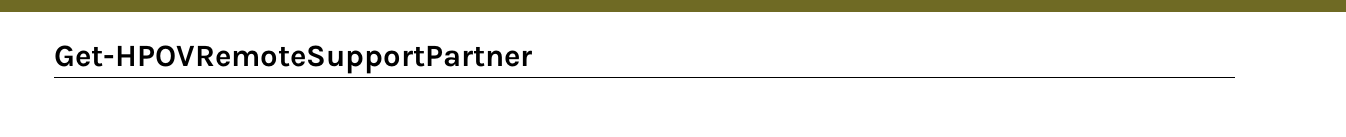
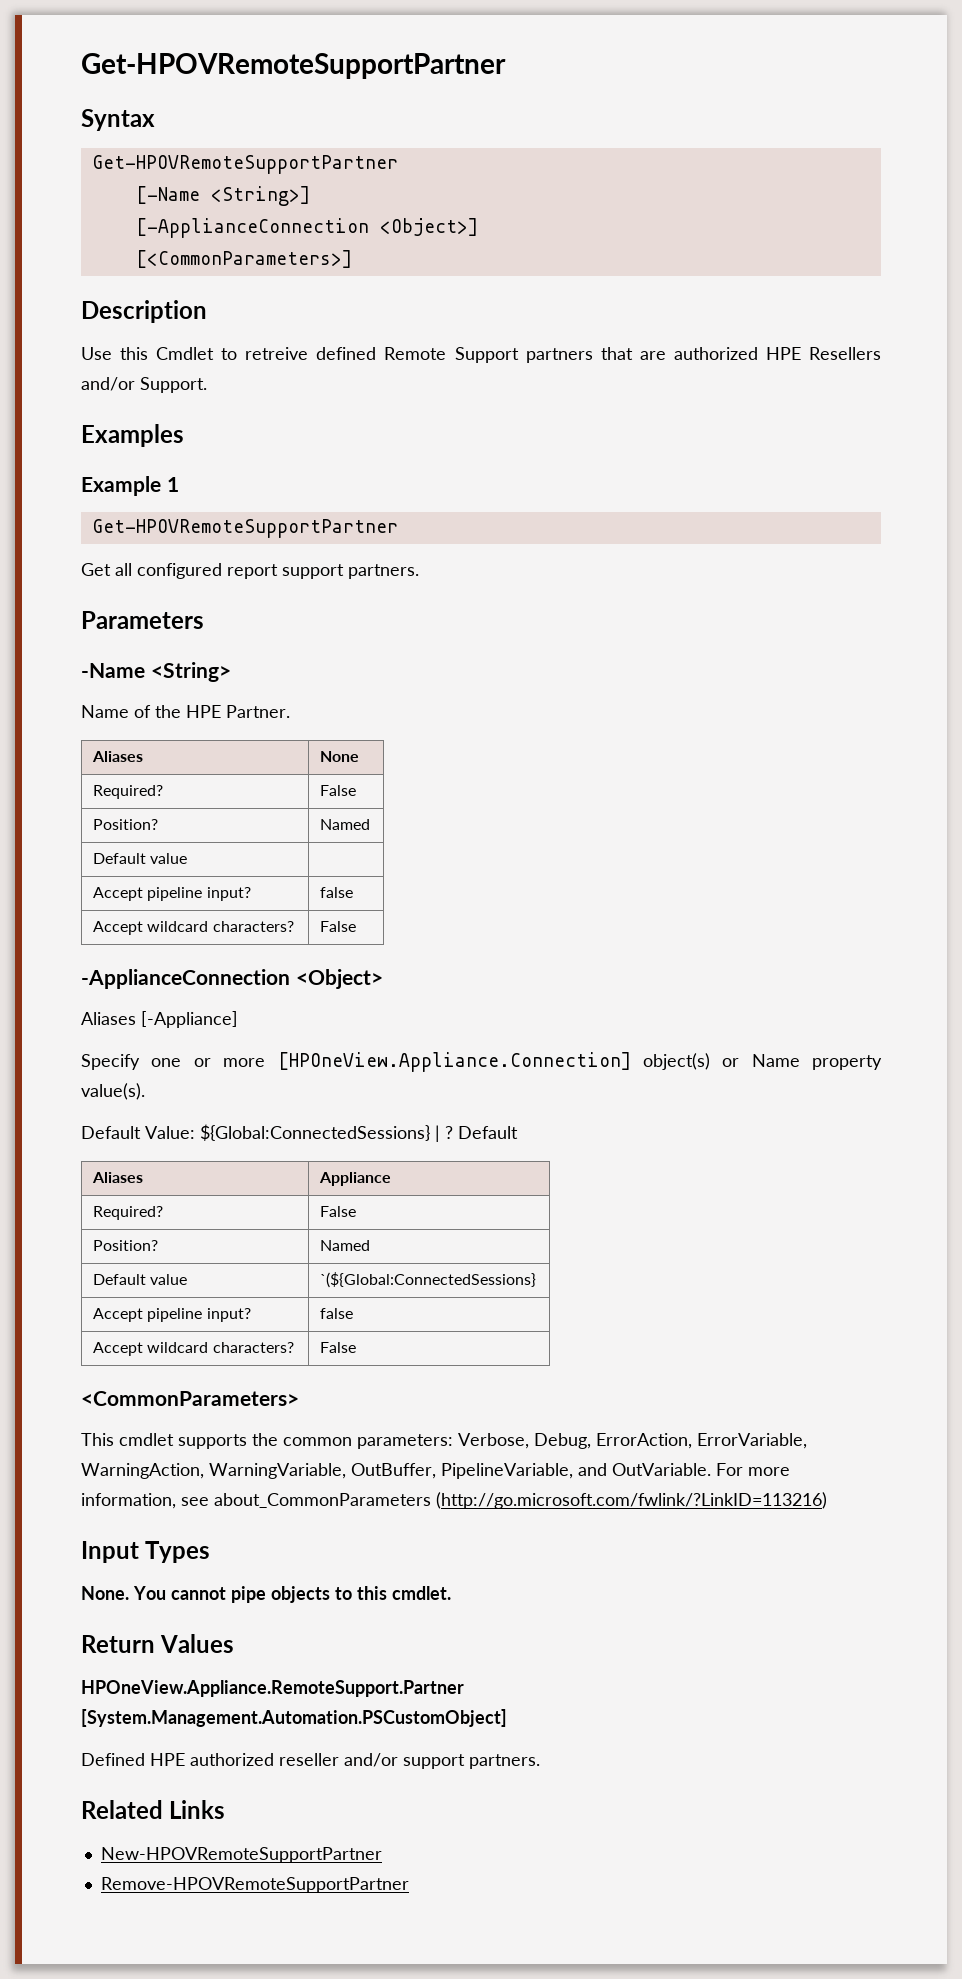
[54,45,532,74] Get-HPOVRemoteSupportPartner -> [81,53,506,79] [81,109,155,131] [91,155,398,174] [135,186,310,206] [135,218,478,238] [135,250,352,268] [81,300,207,323] [81,347,882,363] [81,377,207,393] [81,424,184,447] [81,476,179,496] [91,519,398,538] [81,563,419,579] [81,611,204,629] [81,662,231,682] [81,705,290,718] [91,751,143,762] [319,751,359,762] [92,785,163,799] [319,785,356,796] [92,819,158,830] [319,819,370,830] [92,853,188,864] [92,887,251,901] [319,887,353,898] [92,921,294,935] [319,921,356,932] [81,969,383,989] [81,1011,238,1028] [81,1052,882,1072] [81,1083,145,1100] [81,1124,518,1142] [91,1172,143,1183] [318,1172,391,1186] [92,1206,163,1220] [319,1206,356,1217] [92,1240,158,1251] [319,1240,370,1251] [92,1274,188,1285] [319,1272,536,1288] [92,1308,251,1322] [319,1308,353,1319] [92,1342,294,1356] [319,1342,356,1353] [81,1391,299,1406] [81,1433,807,1449] [81,1463,790,1479] [81,1492,827,1509] [81,1541,211,1563] [81,1586,451,1603] [81,1634,235,1653] [81,1680,464,1697] [81,1709,507,1727] [81,1753,540,1769] [81,1800,226,1819] [100,1847,382,1863] [100,1877,409,1893] Get-HPOVRemoteSupportPartner // Syntax // Get-HPOVRemoteSupportPartner // [-Name <String>] // [-ApplianceConnection <Object>] // [<CommonParameters>] // Description // Use this Cmdlet to retreive defined Remote Support partners that are authorized HPE Resellers and/or Support. // Examples // Example 1 // Get-HPOVRemoteSupportPartner // Get all configured report support partners. // Parameters // -Name <String> // Name of the HPE Partner. // Aliases | None // Required? | False // Position? | Named // Default value | // Accept pipeline input? | false // Accept wildcard characters? | False // -ApplianceConnection <Object> // Aliases [-Appliance] // Specify one or more [HPOneView.Appliance.Connection] object(s) or Name property value(s). // Default Value: ${Global:ConnectedSessions} | ? Default // Aliases | Appliance // Required? | False // Position? | Named // Default value | `(${Global:ConnectedSessions} // Accept pipeline input? | false // Accept wildcard characters? | False // <CommonParameters> // This cmdlet supports the common parameters: Verbose, Debug, ErrorAction, ErrorVariable, WarningAction, WarningVariable, OutBuffer, PipelineVariable, and OutVariable. For more information, see about_CommonParameters (http://go.microsoft.com/fwlink/?LinkID=113216) // Input Types // None. You cannot pipe objects to this cmdlet. // Return Values // HPOneView.Appliance.RemoteSupport.Partner [System.Management.Automation.PSCustomObject] // Defined HPE authorized reseller and/or support partners. // Related Links // New-HPOVRemoteSupportPartner // Remove-HPOVRemoteSupportPartner

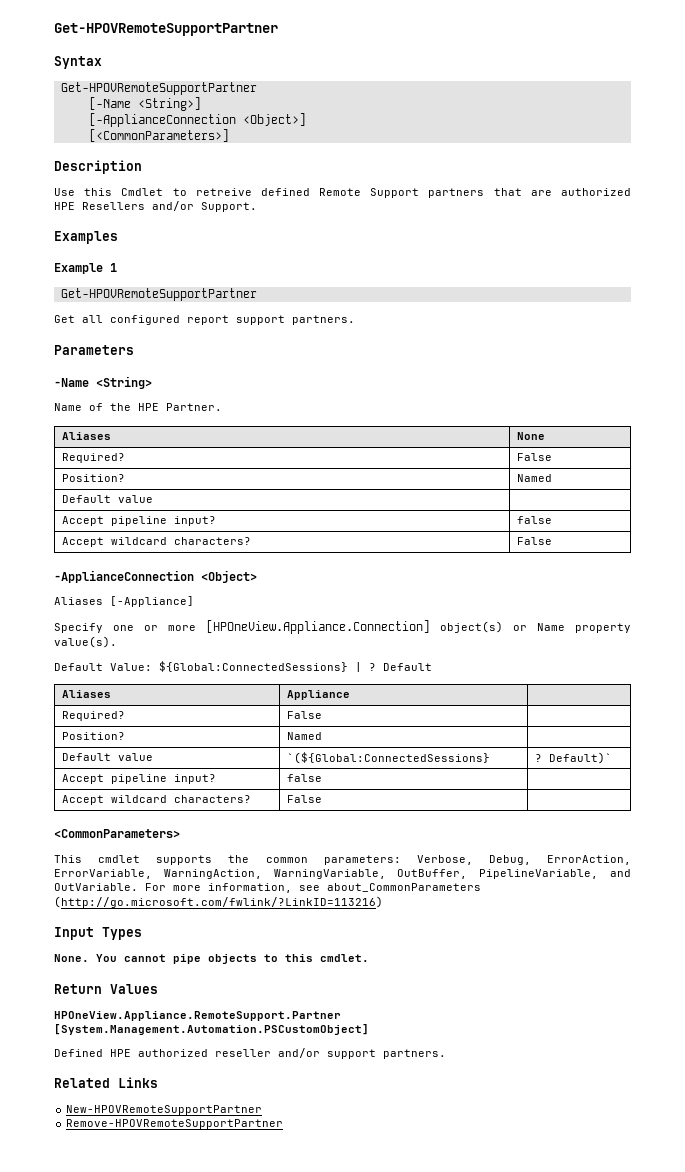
[92,1206,163,1220] [319,1206,356,1217] [92,1240,158,1251] [319,1240,370,1251] // Required? | False // Position? | Named -> [62,711,126,721] [287,711,323,719] [62,732,126,740] [287,732,323,740] | // Required? | False | // Position? | Named |
[92,1308,251,1322] [319,1308,353,1319] [92,1342,294,1356] [319,1342,356,1353] // Accept pipeline input? | false // Accept wildcard characters? | False -> [535,752,613,764] [62,774,217,784] [287,774,323,782] [62,795,252,805] [287,795,323,803] | ? Default)` // Accept pipeline input? | false | // Accept wildcard characters? | False |

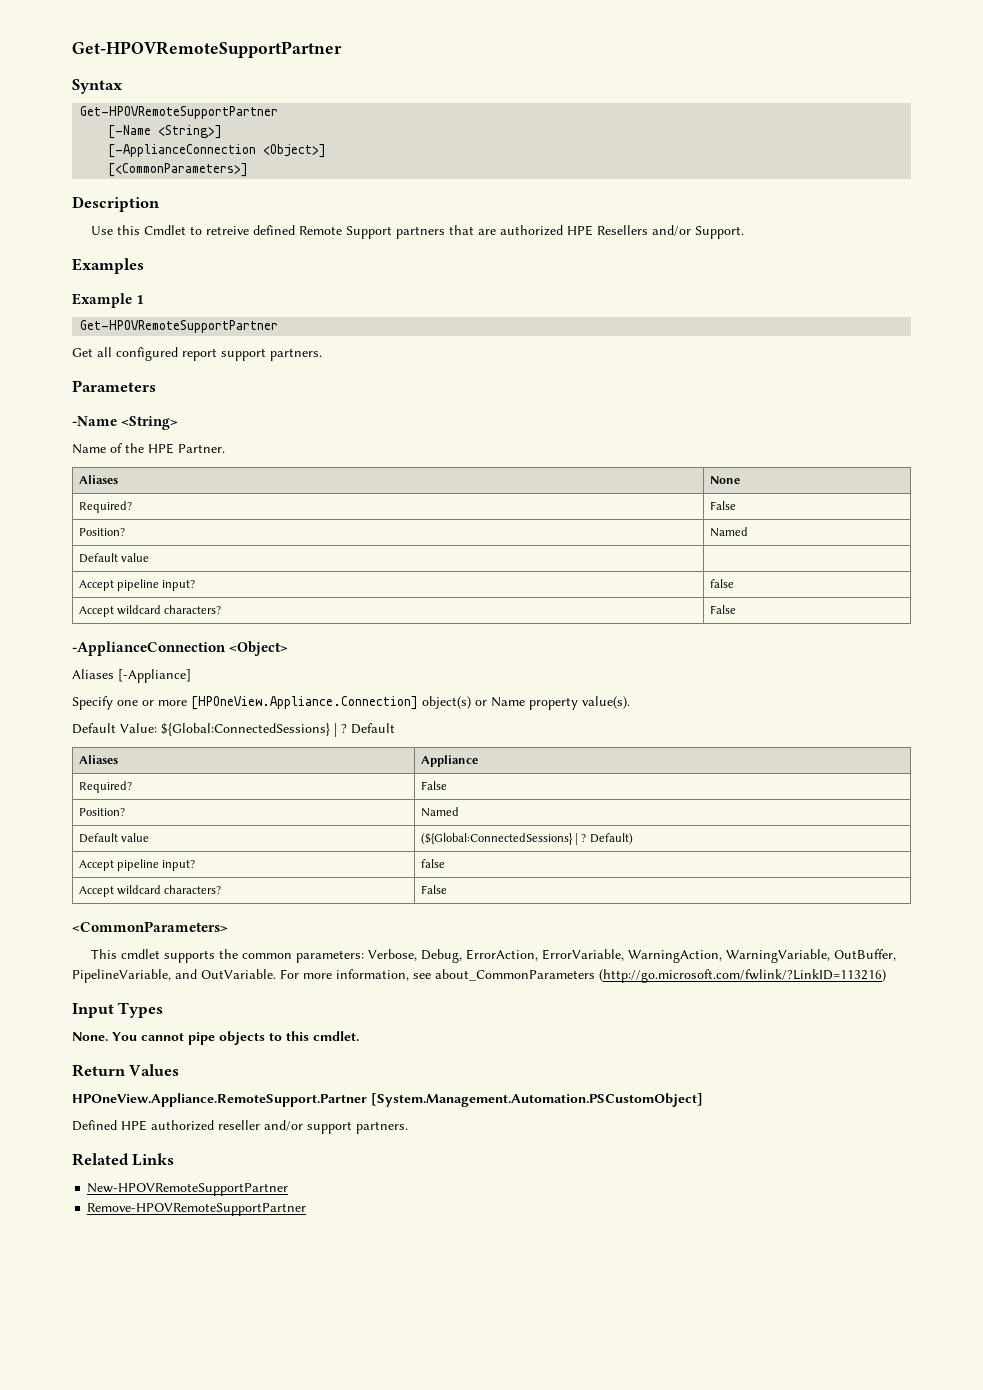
[62,711,126,721] [287,711,323,719] [62,732,126,740] [287,732,323,740] [62,753,154,761] [287,752,491,764] [535,752,613,764] [62,774,217,784] [287,774,323,782] [62,795,252,805] [287,795,323,803] | // Required? | False | // Position? | Named | // Default value | `(${Global:ConnectedSessions} | ? Default)` // Accept pipeline input? | false | // Accept wildcard characters? | False | -> [78,781,132,793] [420,781,447,790] [78,808,125,816] [420,807,459,817] [78,833,149,843] [420,833,633,845] [78,859,196,871] [420,859,445,868] [78,885,222,897] [420,885,447,894] // Required? | False // Position? | Named // Default value | (${Global:ConnectedSessions} | ? Default) // Accept pipeline input? | false // Accept wildcard characters? | False

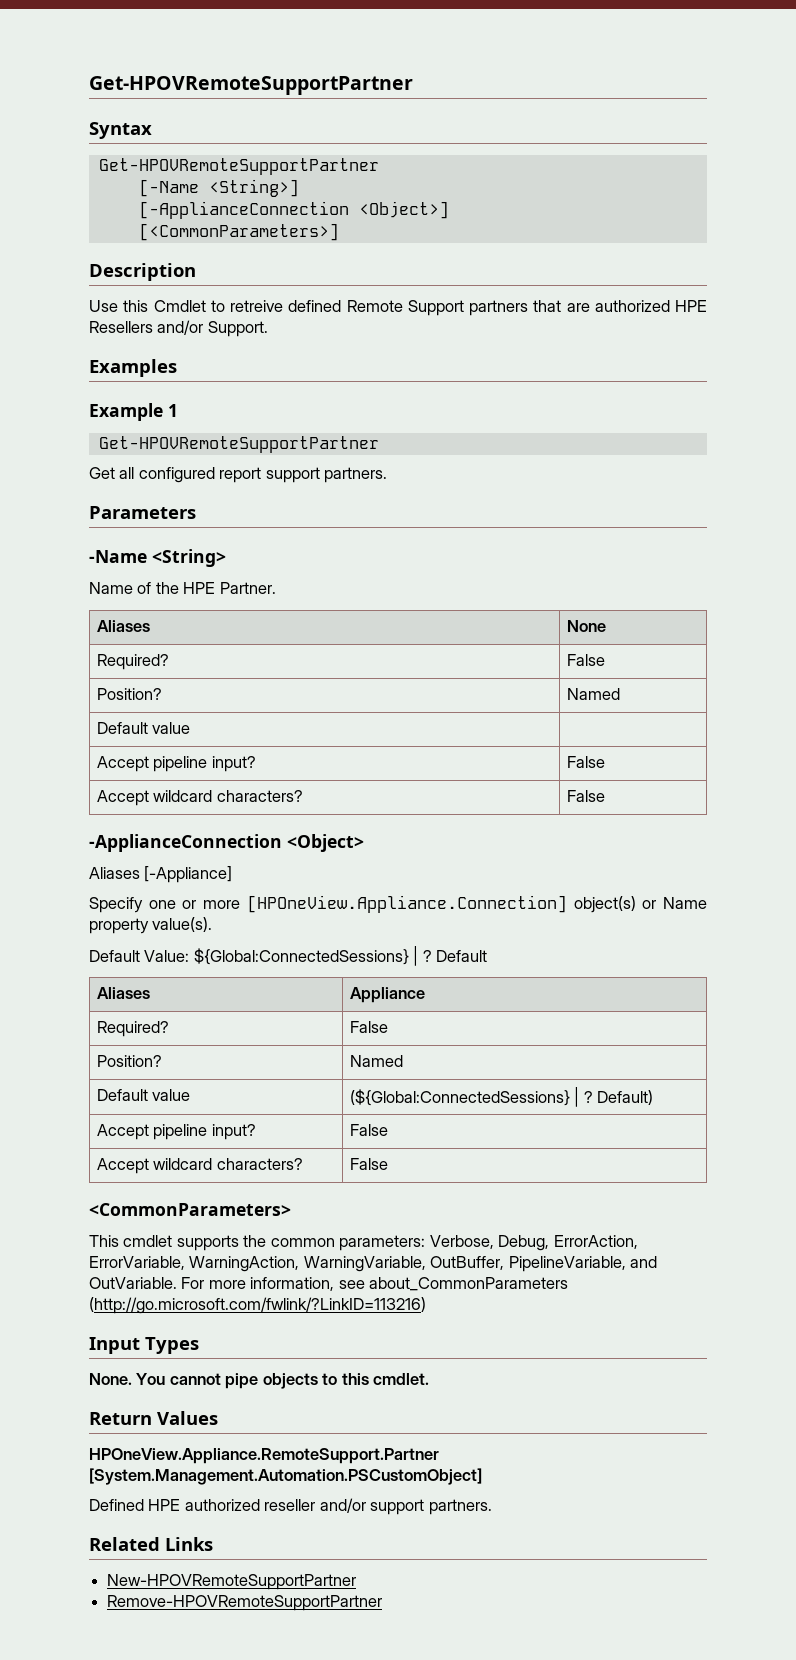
[709,579,734,588] false -> [566,756,605,768] False
[420,859,445,868] false -> [349,1124,388,1136] False

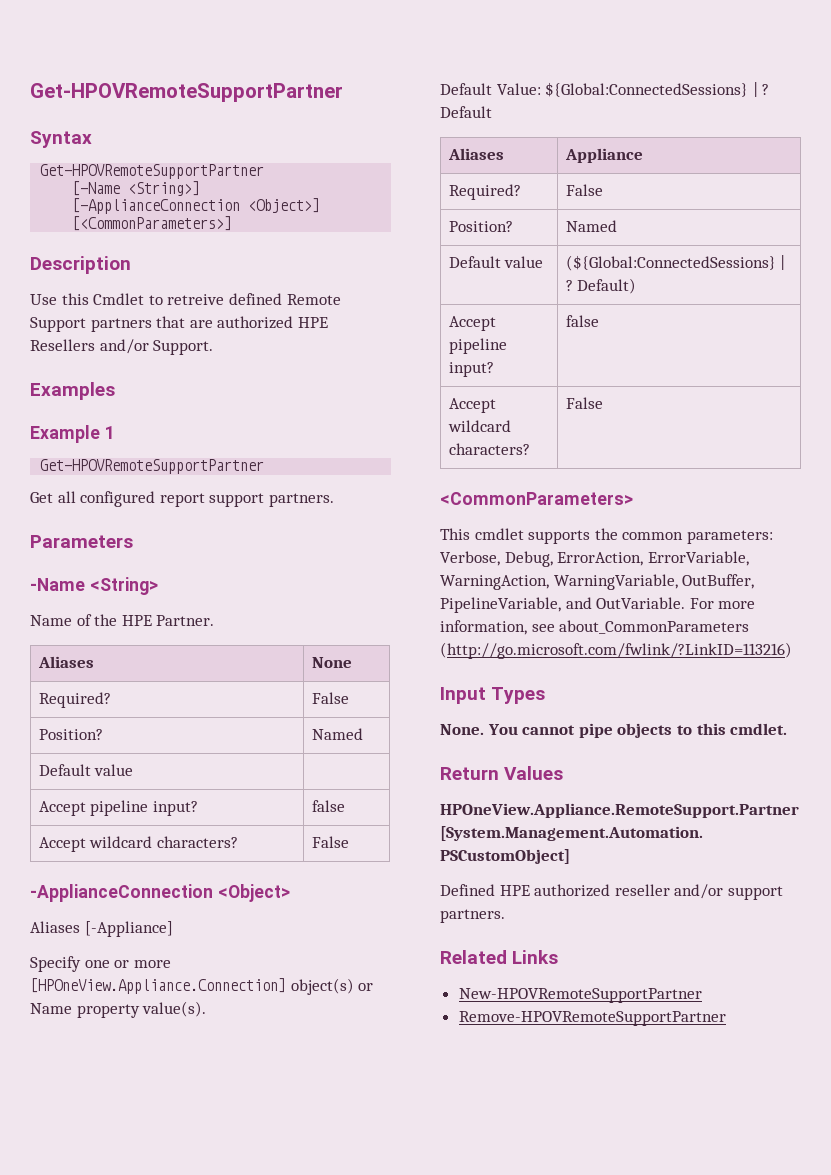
[566,756,605,768] False -> [311,800,345,812] false
[349,1124,388,1136] False -> [565,315,599,327] false

